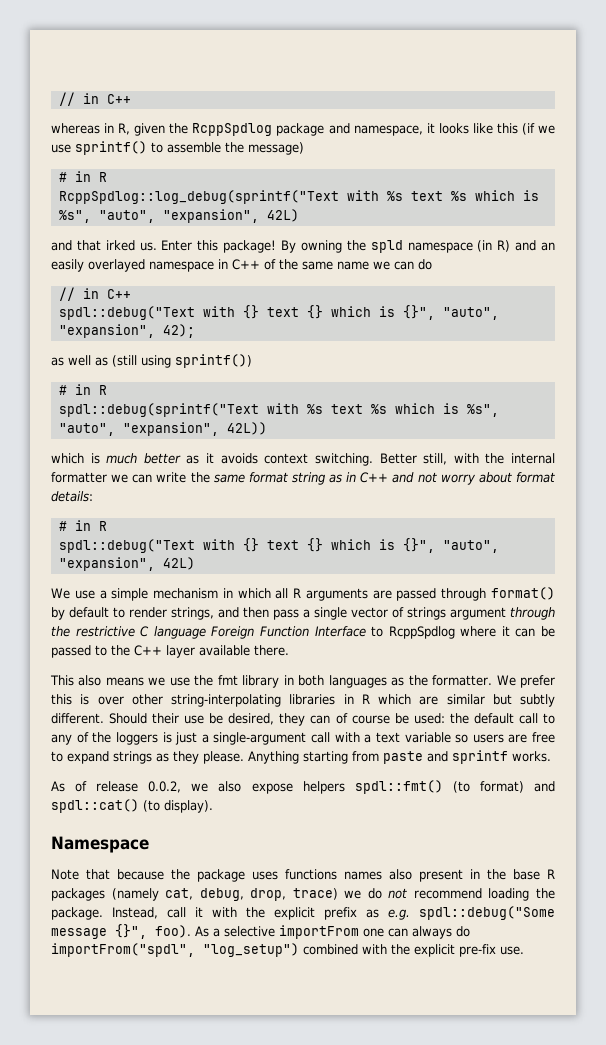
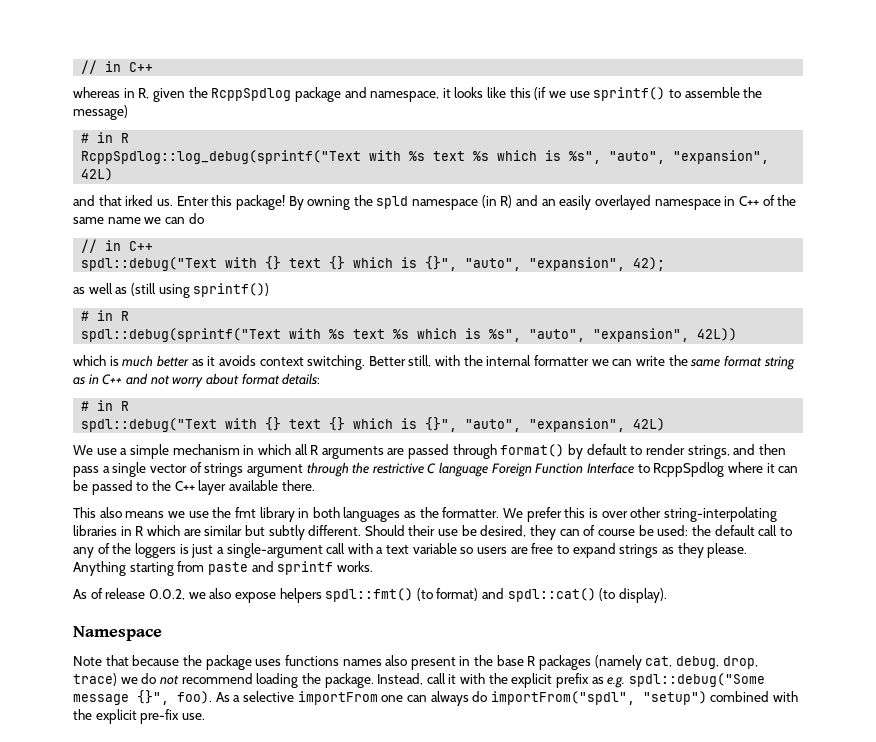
[203,943,299,957] "log_setup") -> [642,691,707,705] "setup")

